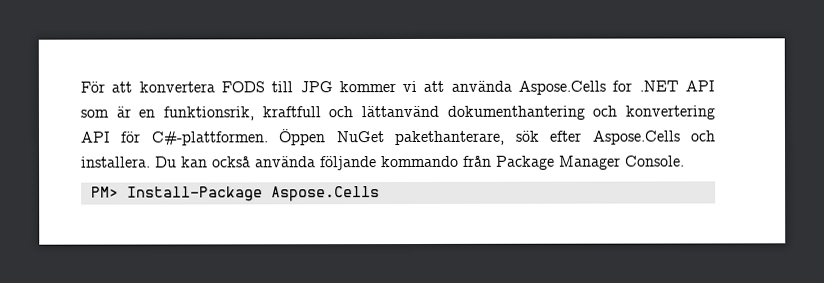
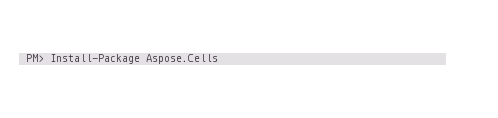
[80,80,715,95] [80,105,715,121] [80,129,717,146] [81,155,685,171] För att konvertera FODS till JPG kommer vi att använda Aspose.Cells for .NET API som är en funktionsrik, kraftfull och lättanvänd dokumenthantering och konvertering API för C#-plattformen. Öppen NuGet pakethanterare, sök efter Aspose.Cells och installera. Du kan också använda följande kommando från Package Manager Console. // -> (25, 58) none

